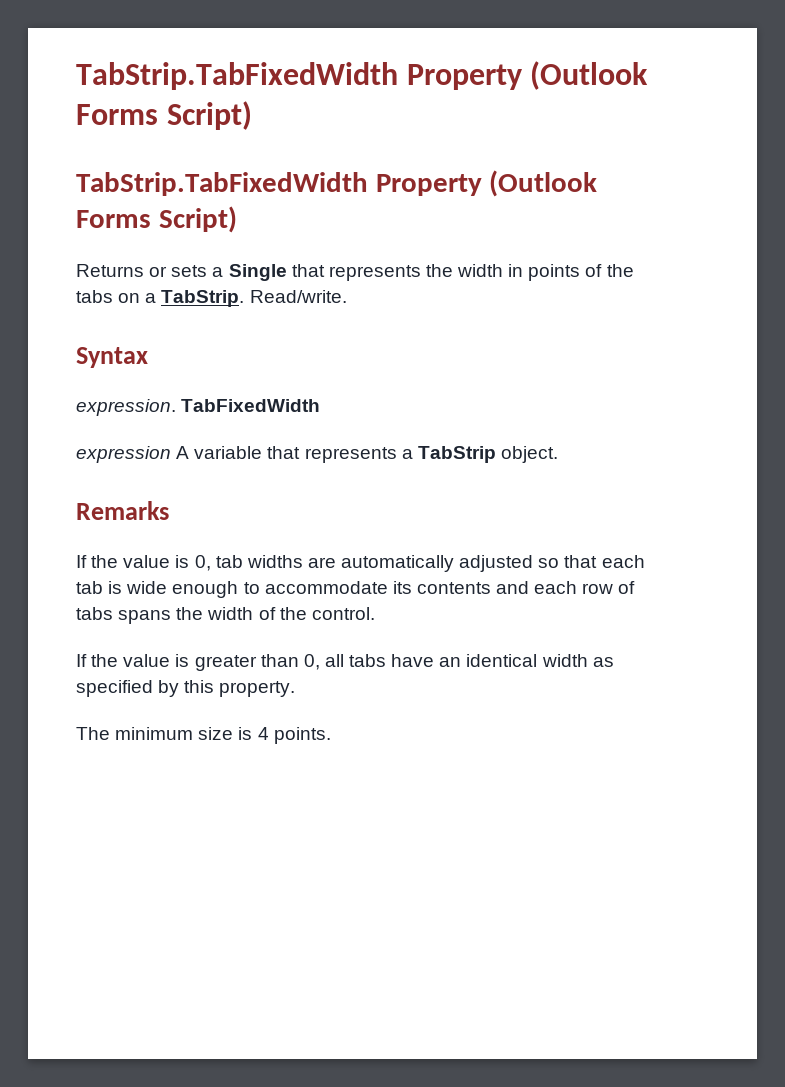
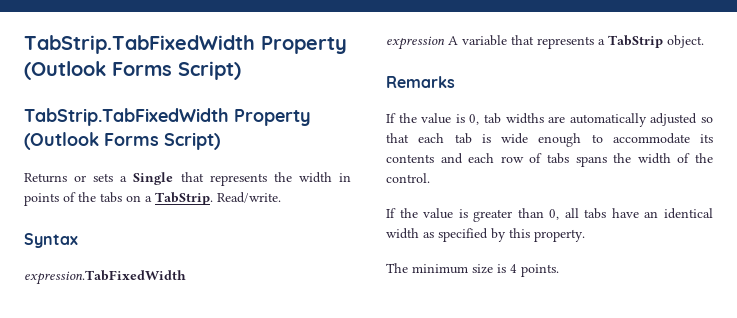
[76,399,321,416] expression. TabFixedWidth -> [24,270,186,285] expression.TabFixedWidth

